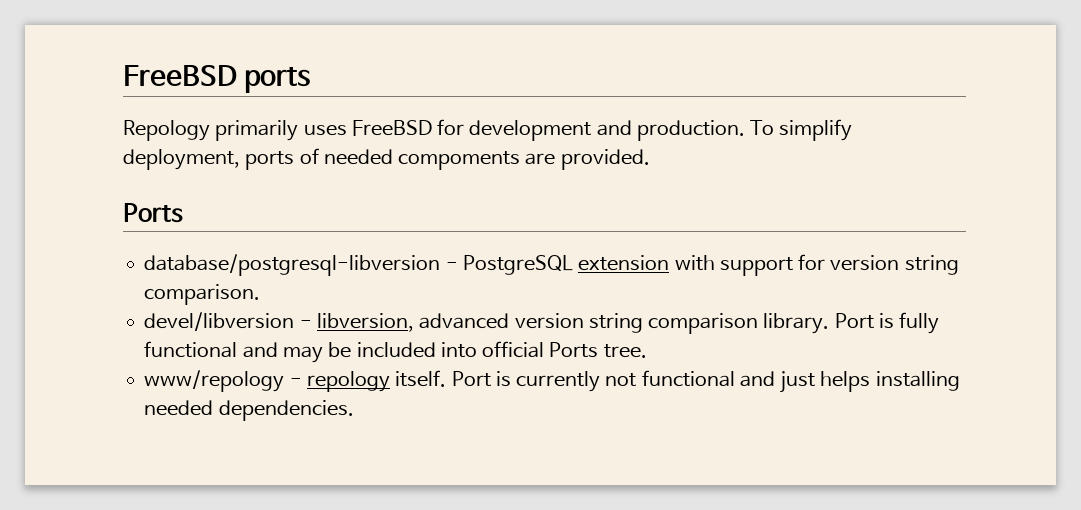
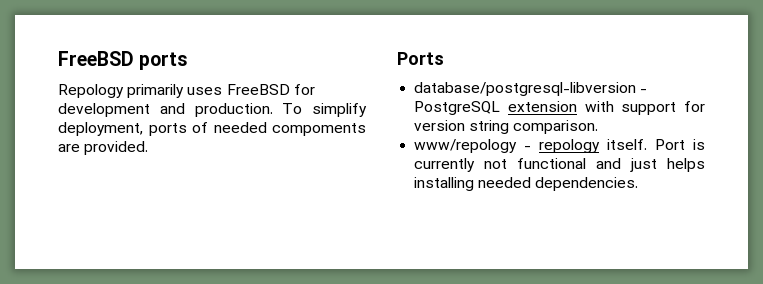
[144,312,940,334] [144,341,647,363] // devel/libversion - libversion, advanced version string comparison library. Port is fully functional and may be included into official Ports tree. -> (599, 127) none

